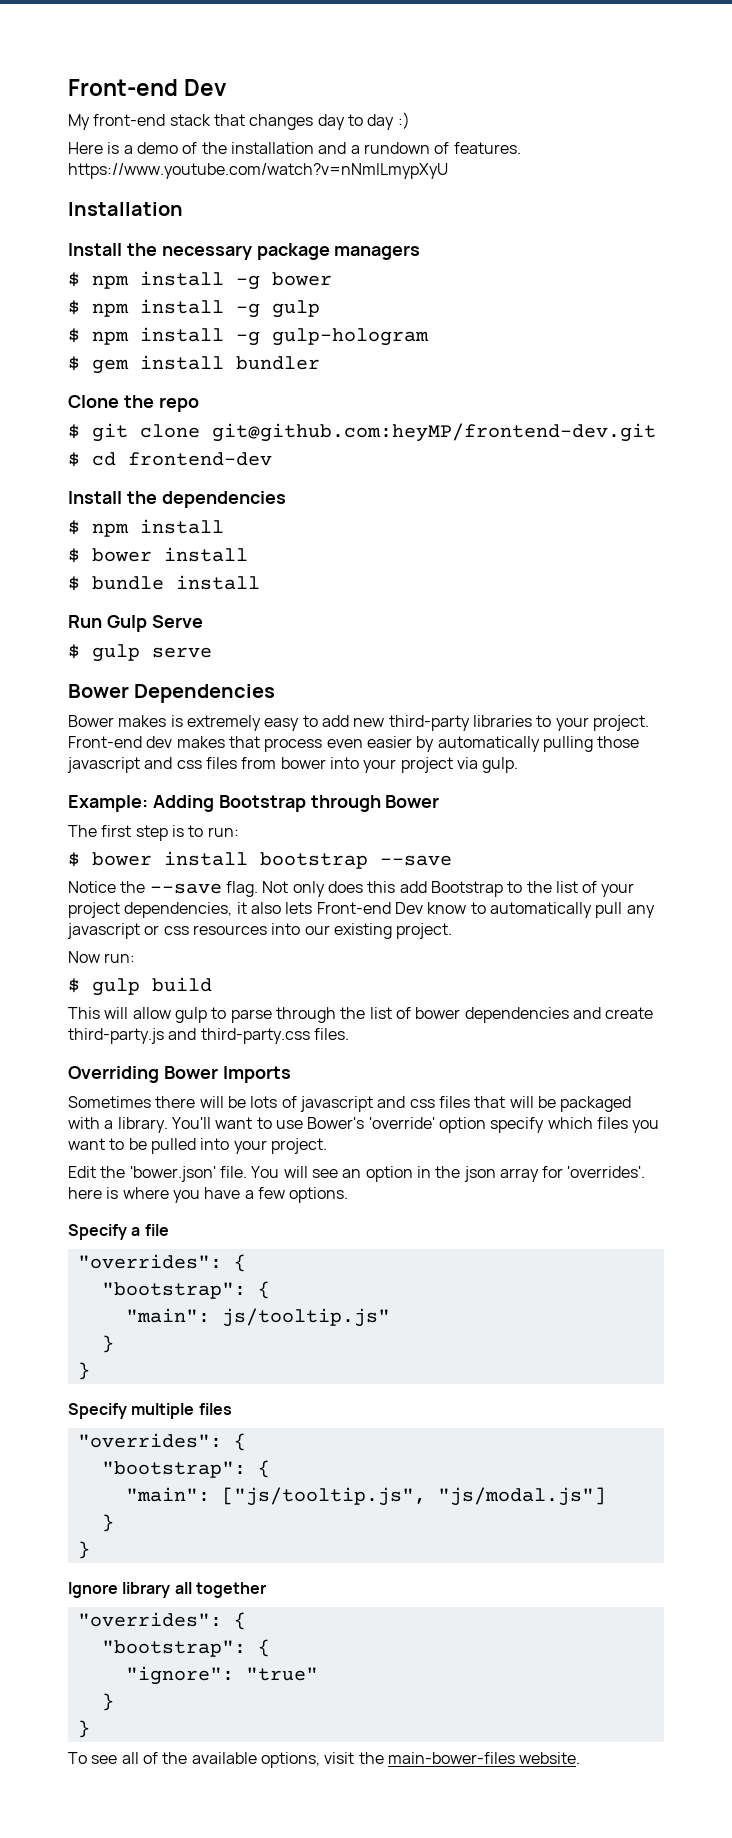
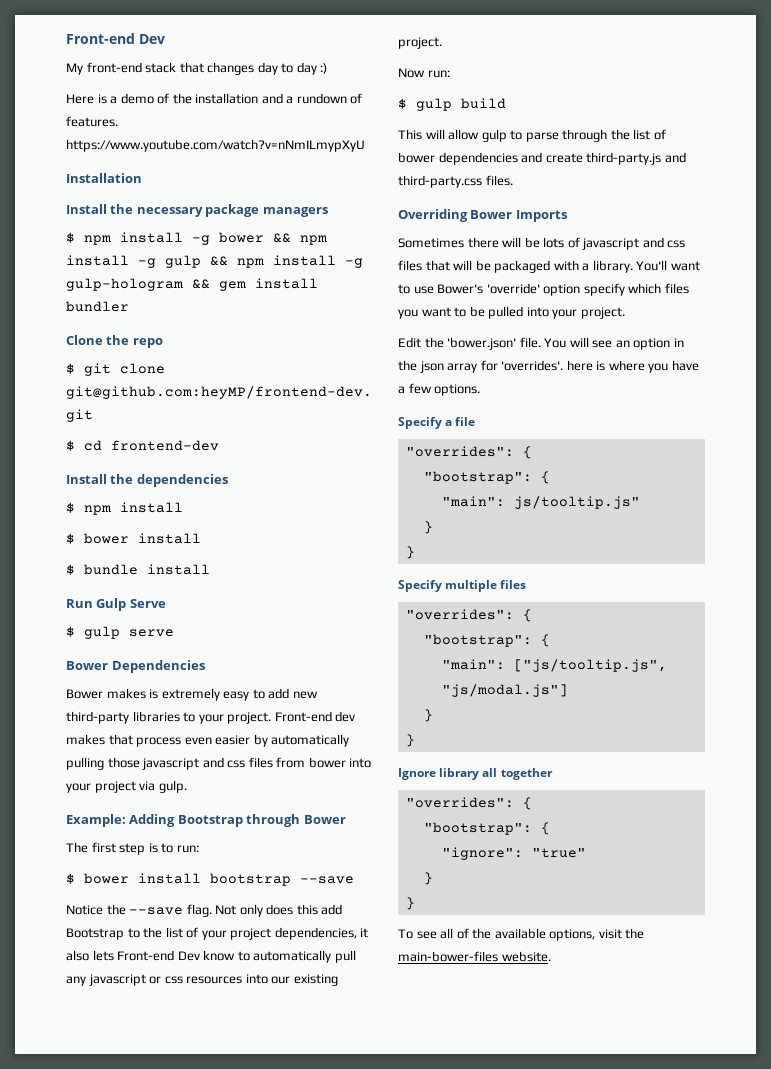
[68,300,80,315] // $ -> [273,233,291,243] &&
[68,328,80,343] // $ -> [210,256,228,266] &&
[68,356,80,371] // $ -> [192,279,210,289] &&

